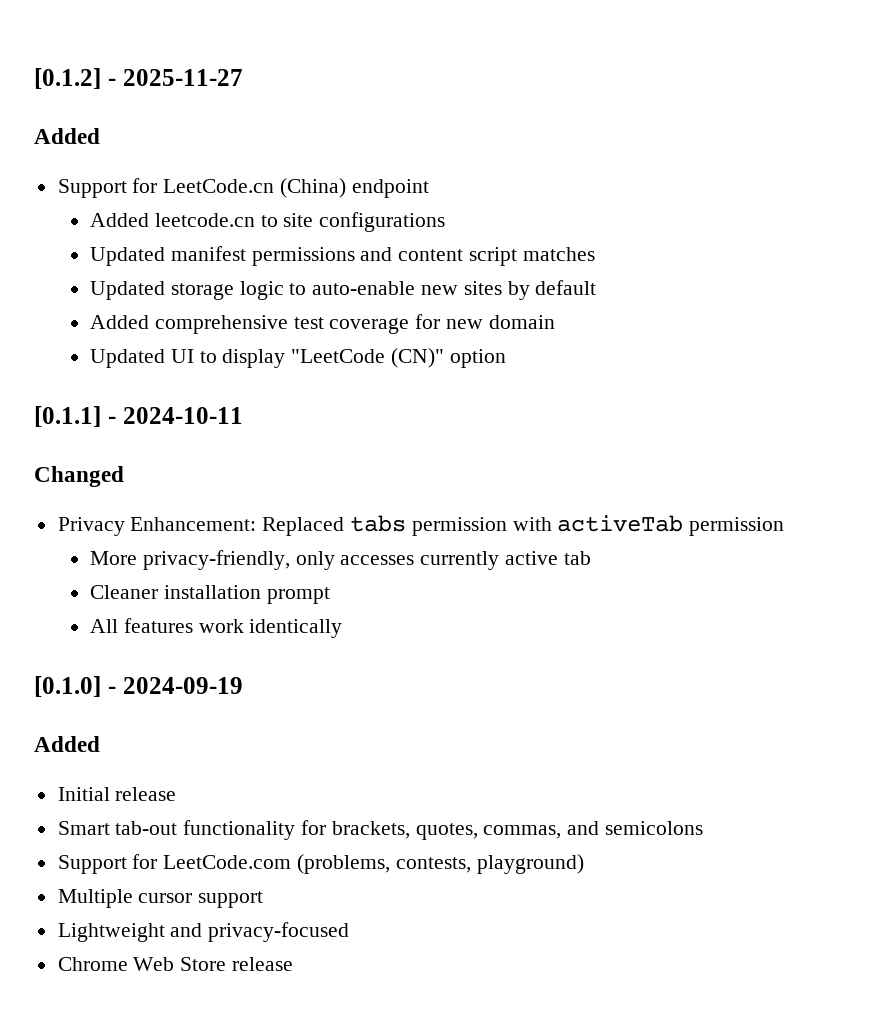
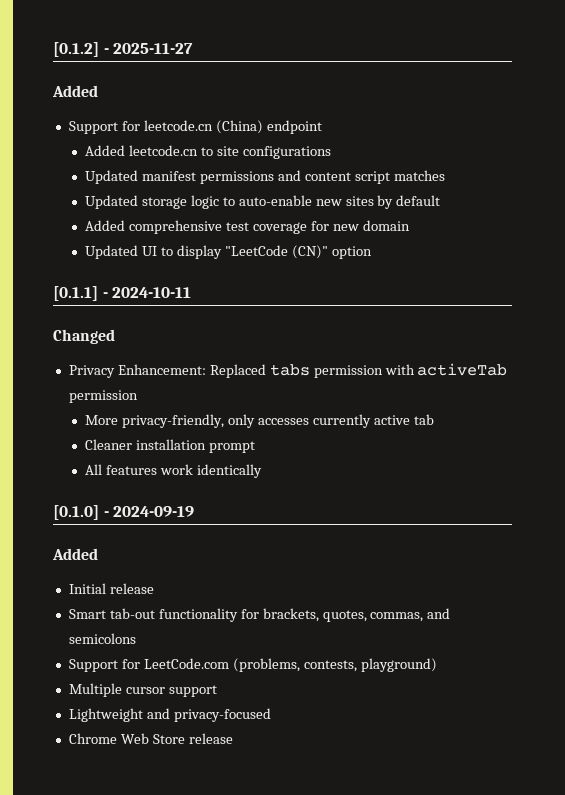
[163,179,275,193] LeetCode.cn -> [143,120,213,131] leetcode.cn

